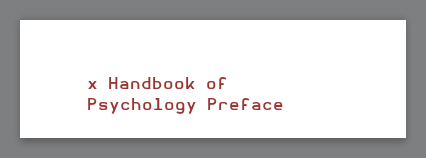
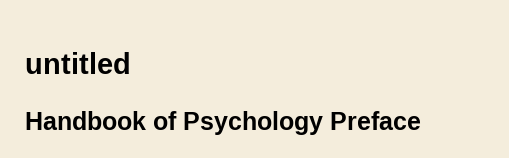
[87,81,98,89] x -> [25,52,131,74] untitled //

